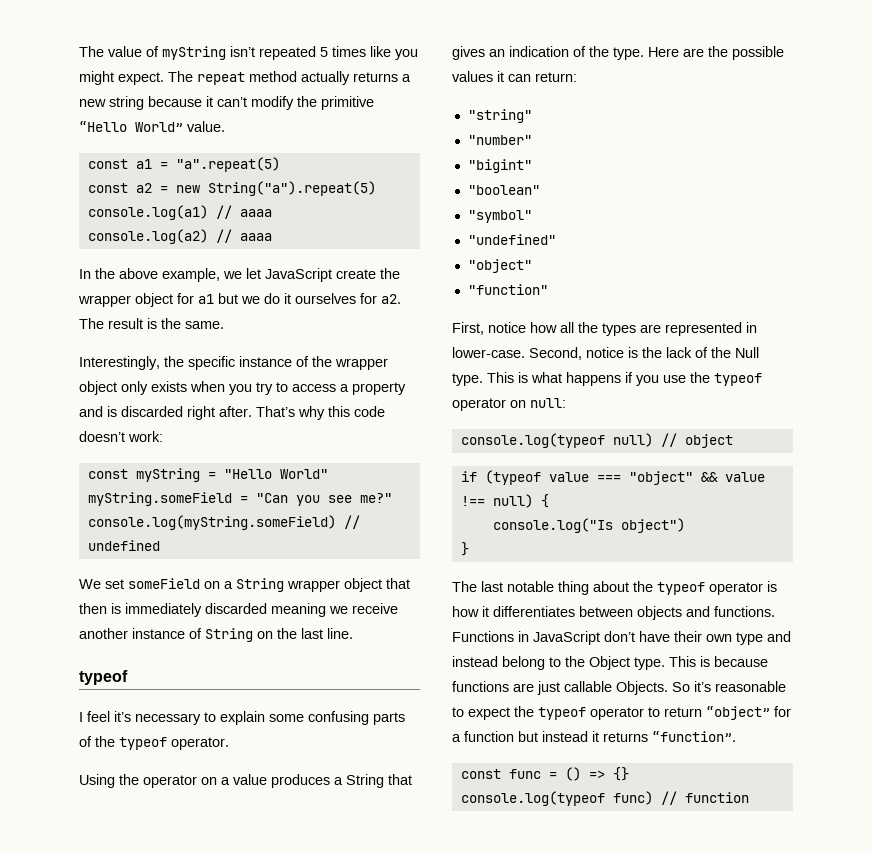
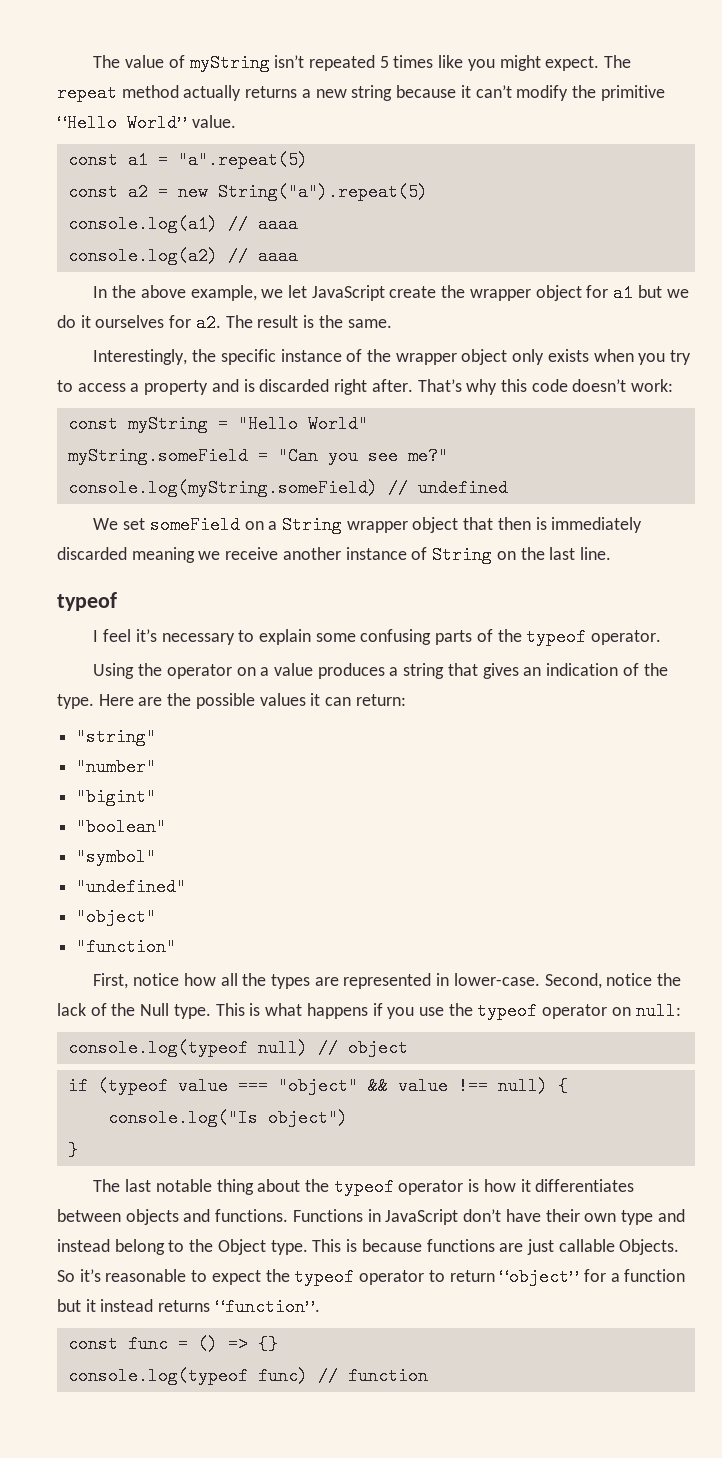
[346,774,384,788] String -> [403,663,445,679] string
[628,347,638,358] is -> (653, 979) none
[542,731,599,742] instead it -> [85,1299,154,1312] it instead

